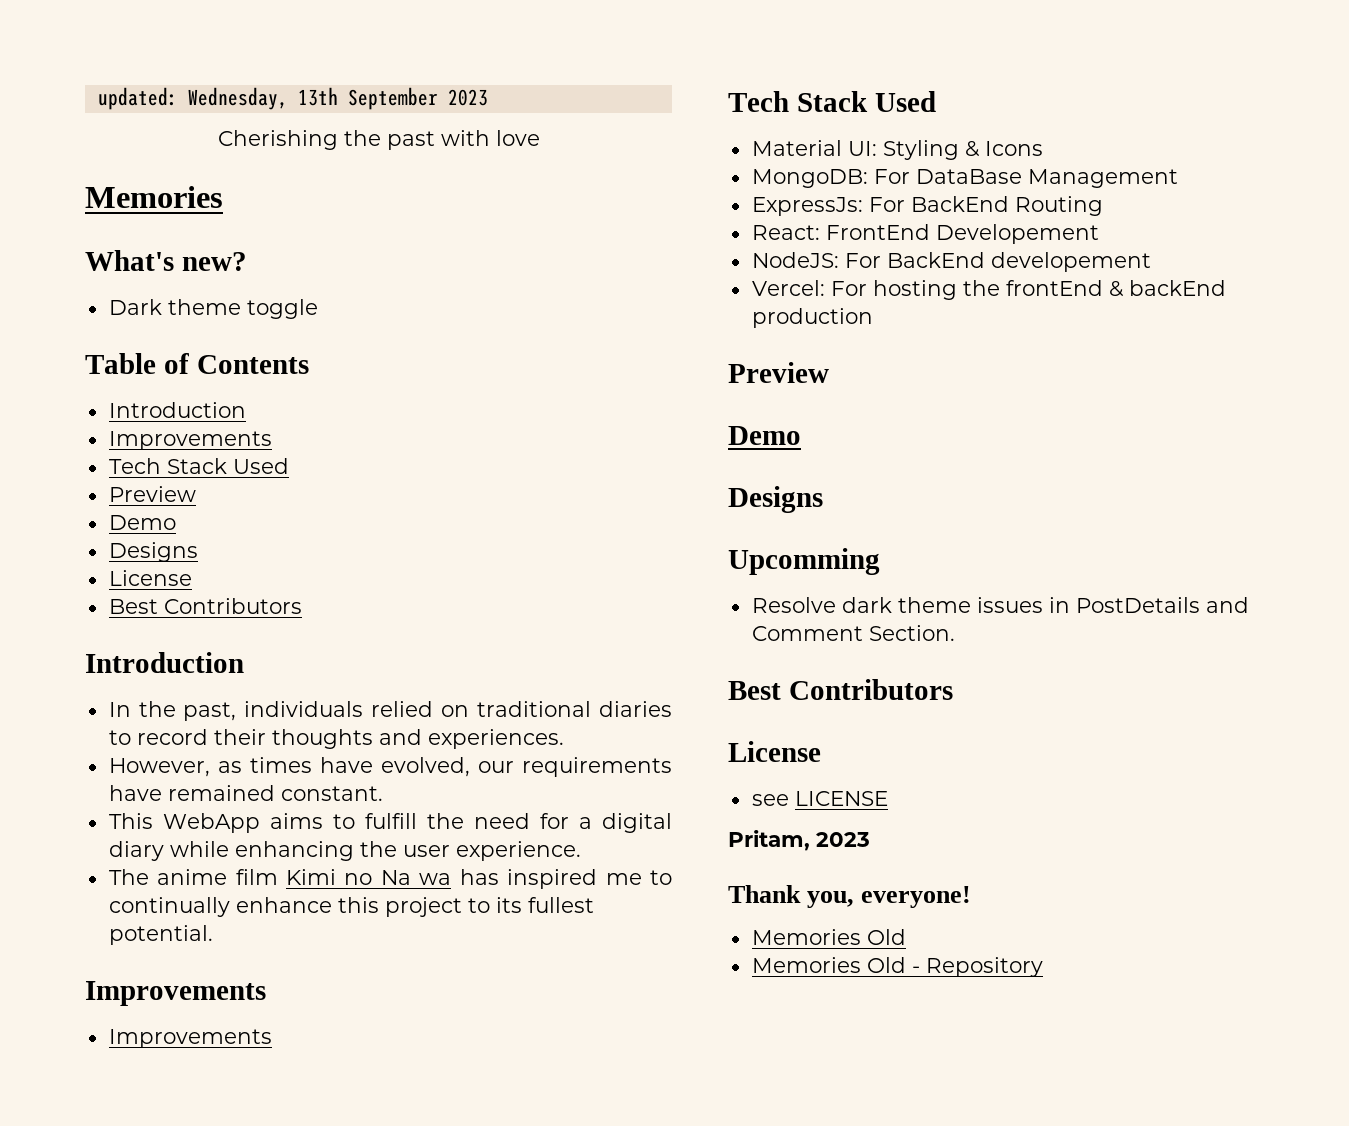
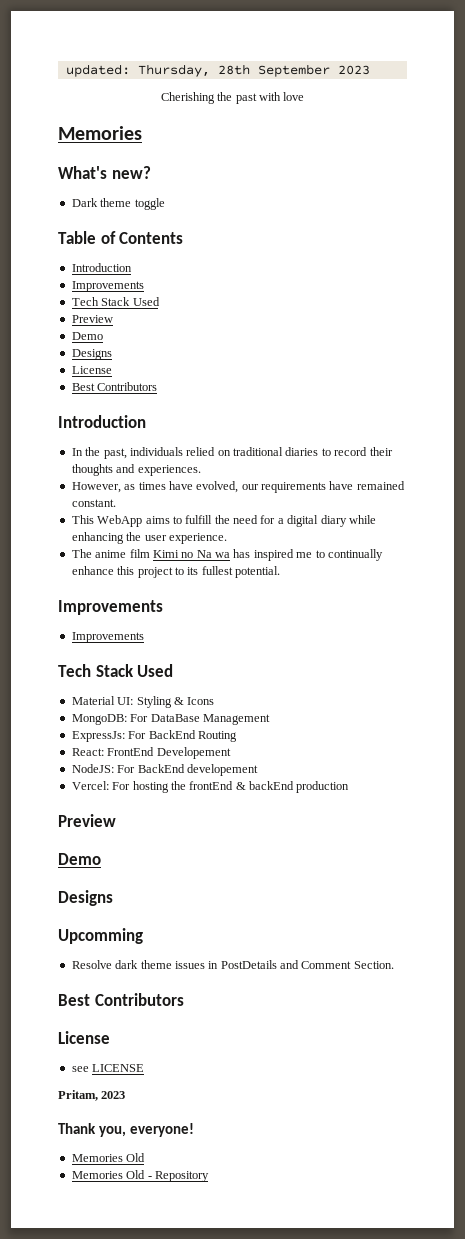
[187,87,338,110] Wednesday, 13th -> [137,64,250,77] Thursday, 28th

